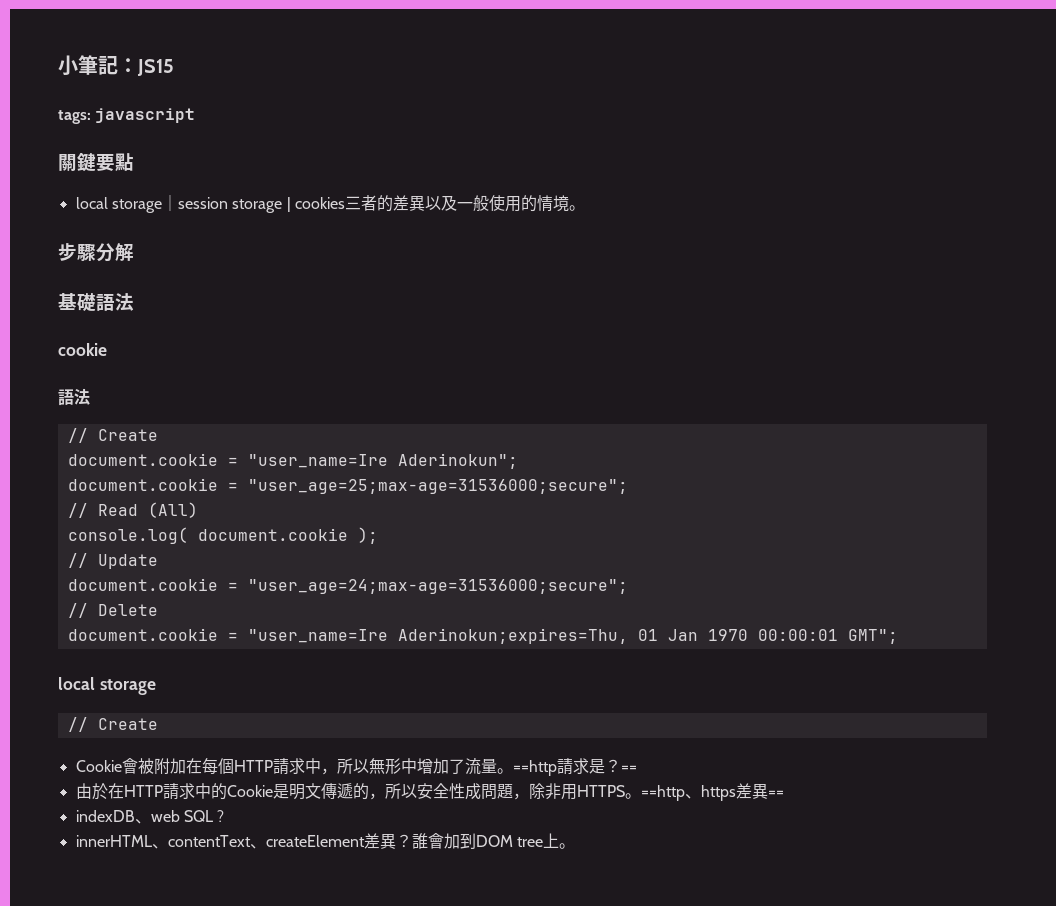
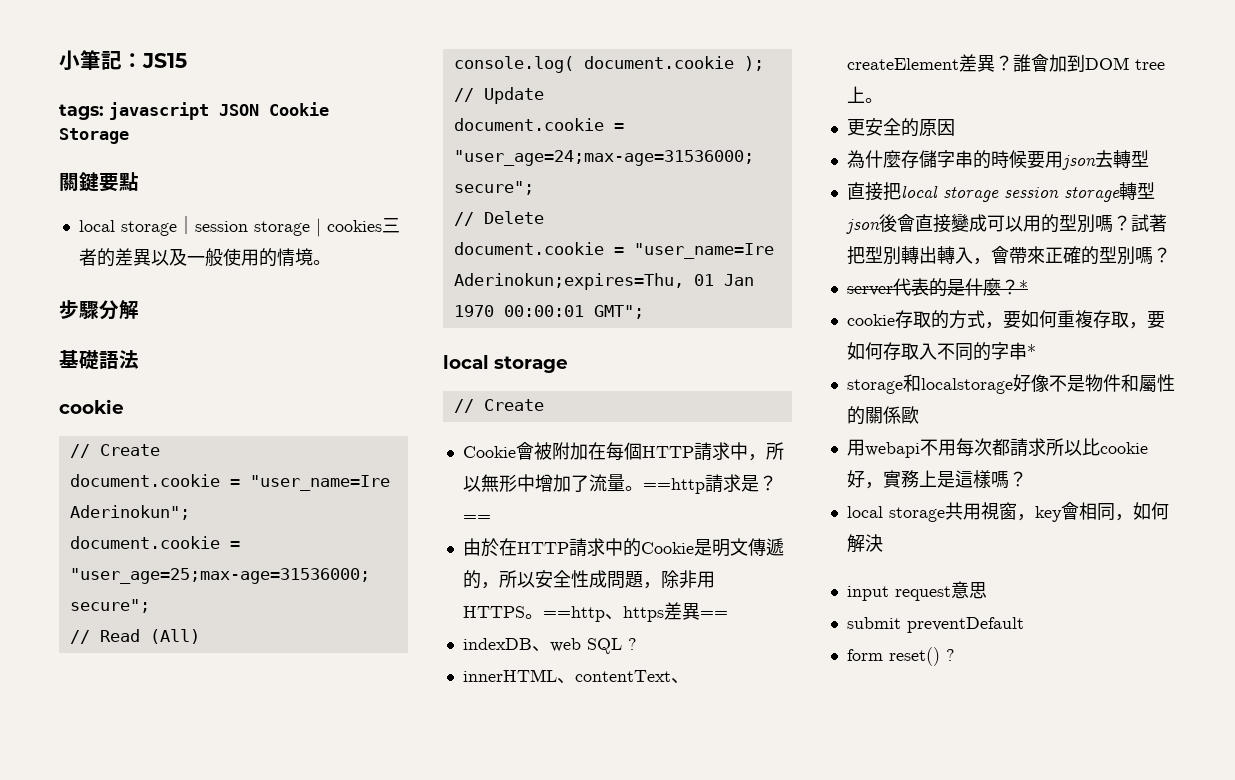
(196, 115) none -> [219,102,329,116] [59,128,129,144] JSON Cookie Storage
[58,388,90,406] // 語法 -> (124, 406) none
(575, 846) none -> [846,118,955,137] [846,150,1149,170] [846,182,1155,202] [845,213,1167,234] [846,246,1171,265] [846,278,1028,297] [846,310,1165,329] [846,342,1036,361] [846,374,1175,394] [846,406,919,425] [846,438,1148,458] [846,470,1027,489] [846,502,1169,522] [846,534,883,553] [846,581,987,601] [846,617,1024,633] [846,647,955,666] // 更安全的原因 // 為什麼存儲字串的時候要用json去轉型 // 直接把local storage session storage轉型json後會直接變成可以用的型別嗎？試著把型別轉出轉入，會帶來正確的型別嗎？ // server代表的是什麼？* // cookie存取的方式，要如何重複存取，要如何存取入不同的字串* // storage和localstorage好像不是物件和屬性的關係歐 // 用webapi不用每次都請求所以比cookie好，實務上是這樣嗎？ // local storage共用視窗，key會相同，如何解決 // input request意思 // submit preventDefault // form reset() ?

